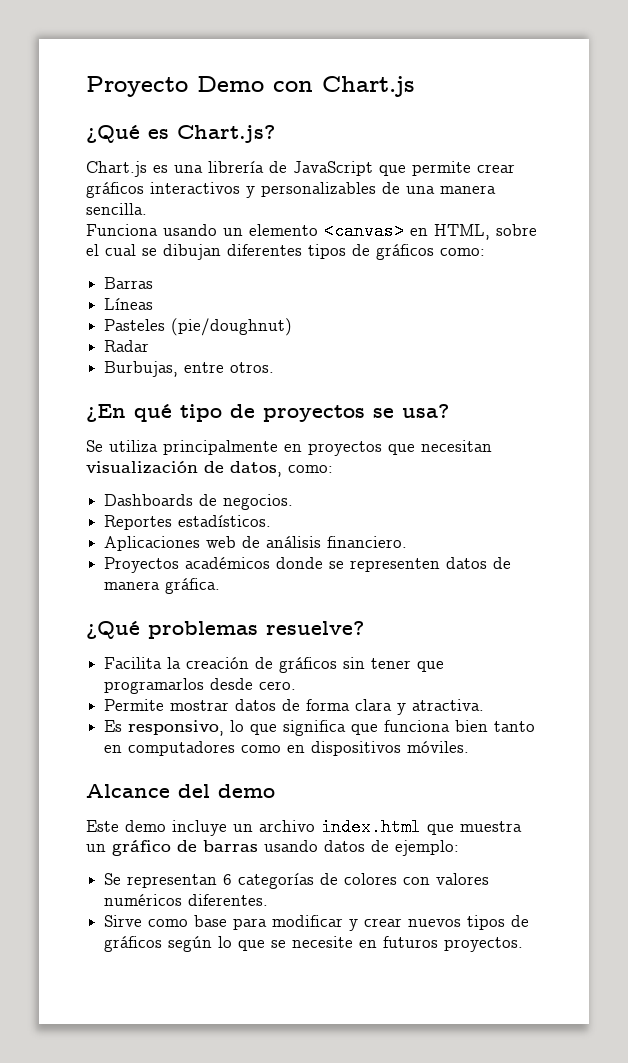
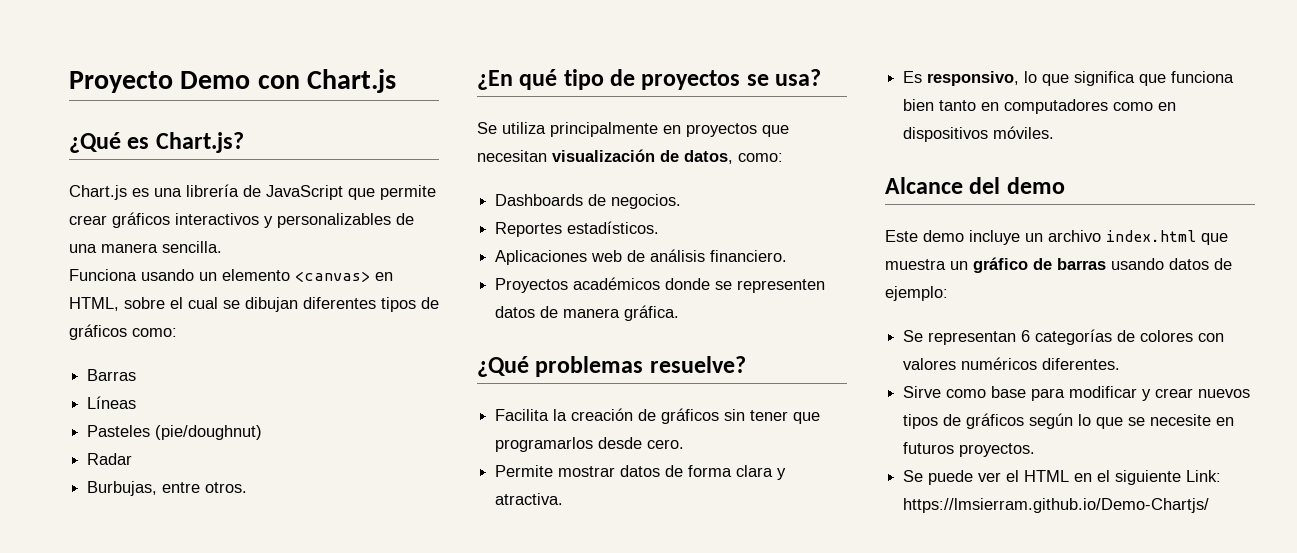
(524, 944) none -> [903,470,1222,485] [903,498,1210,513] // Se puede ver el HTML en el siguiente Link: https://lmsierram.github.io/Demo-Chartjs/

